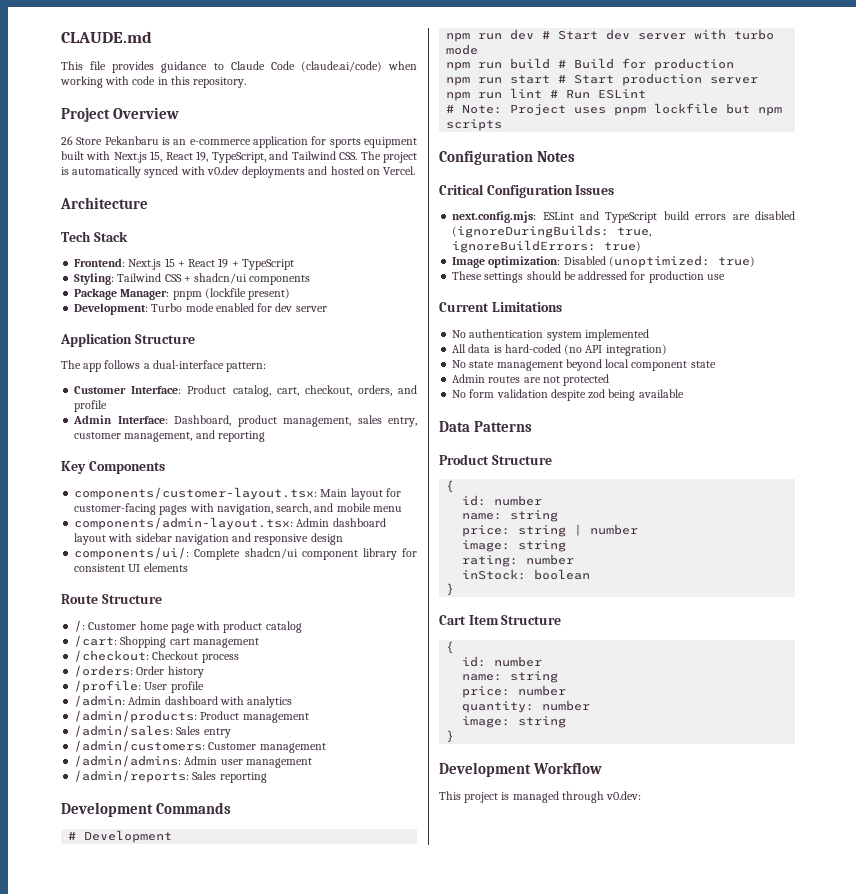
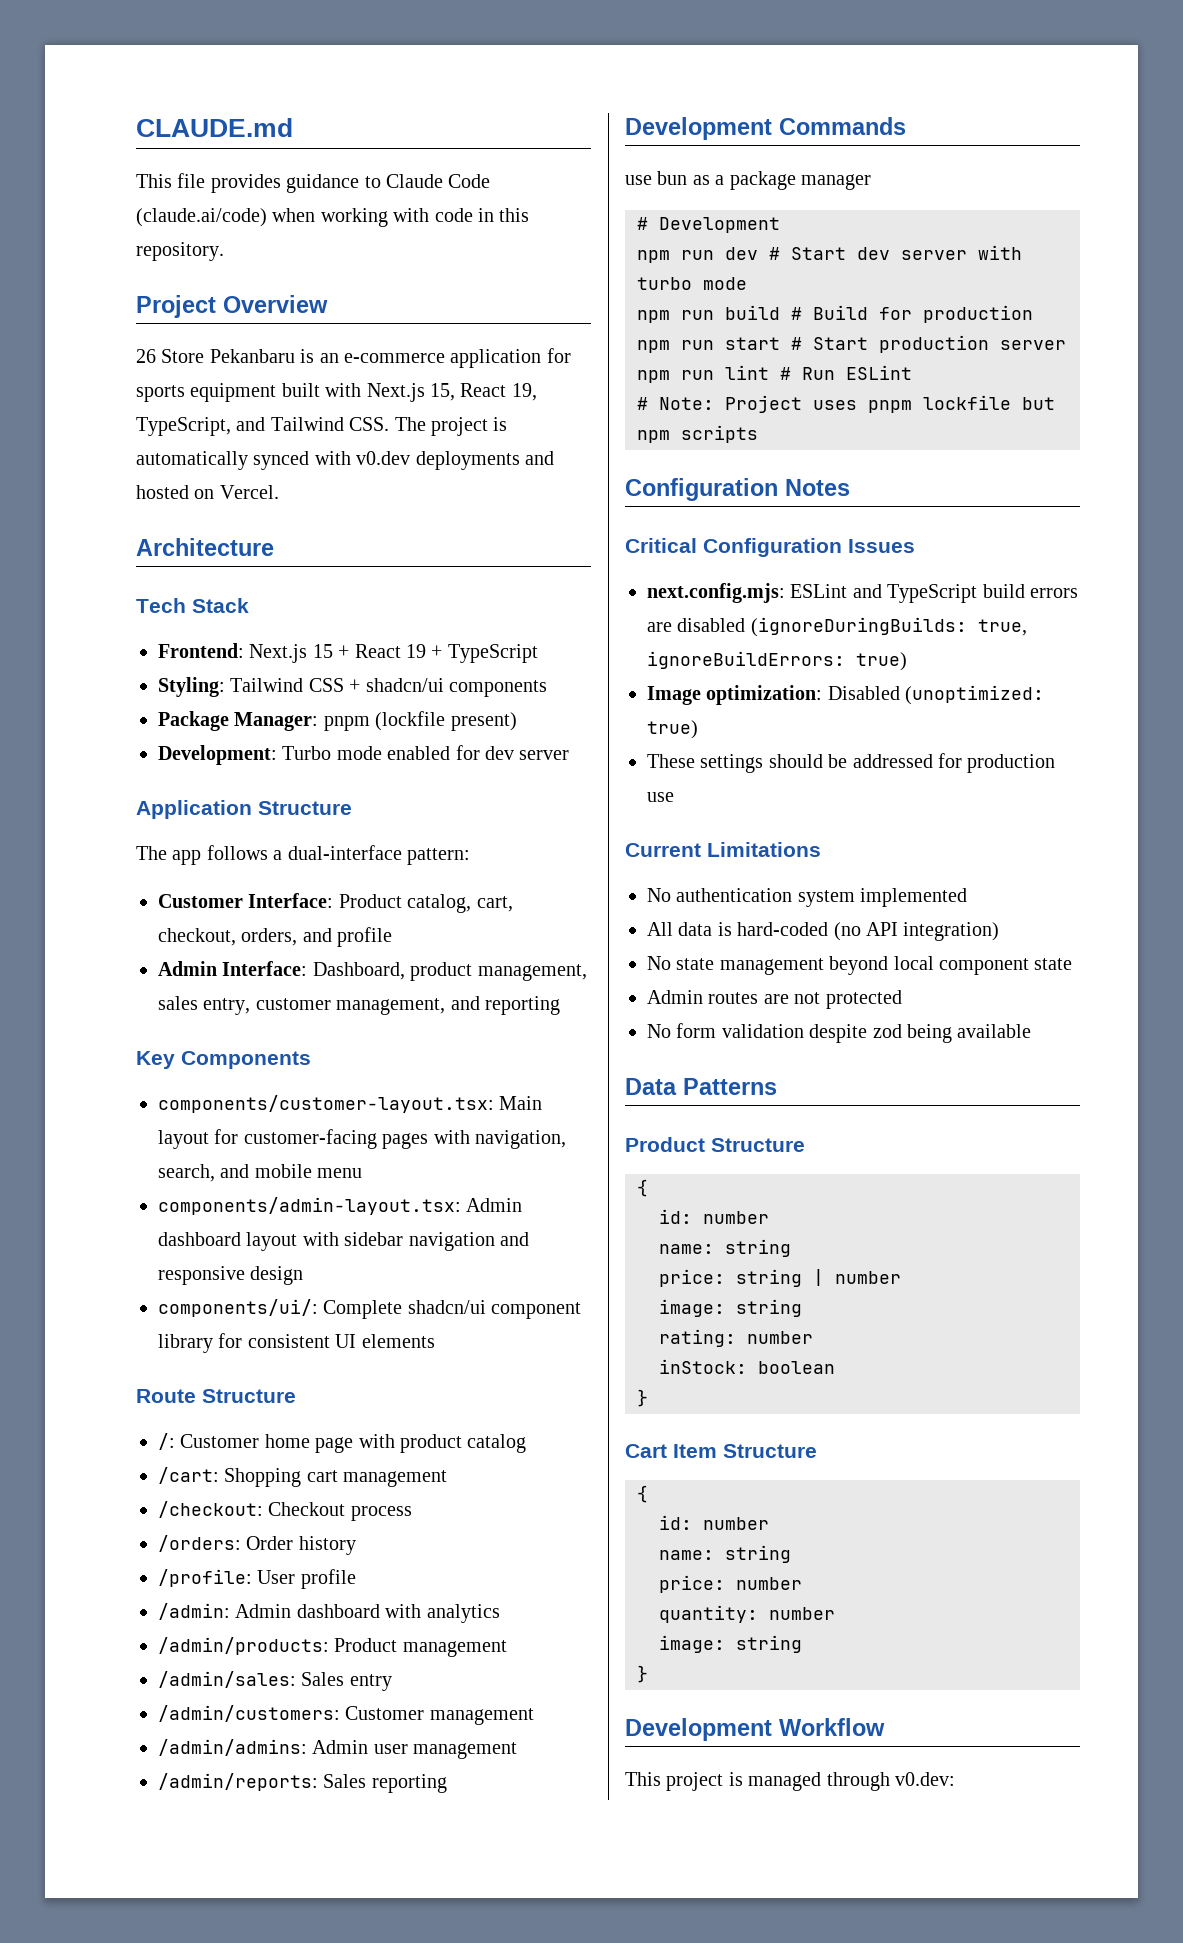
(232, 808) none -> [625,171,871,190] // use bun as a package manager

